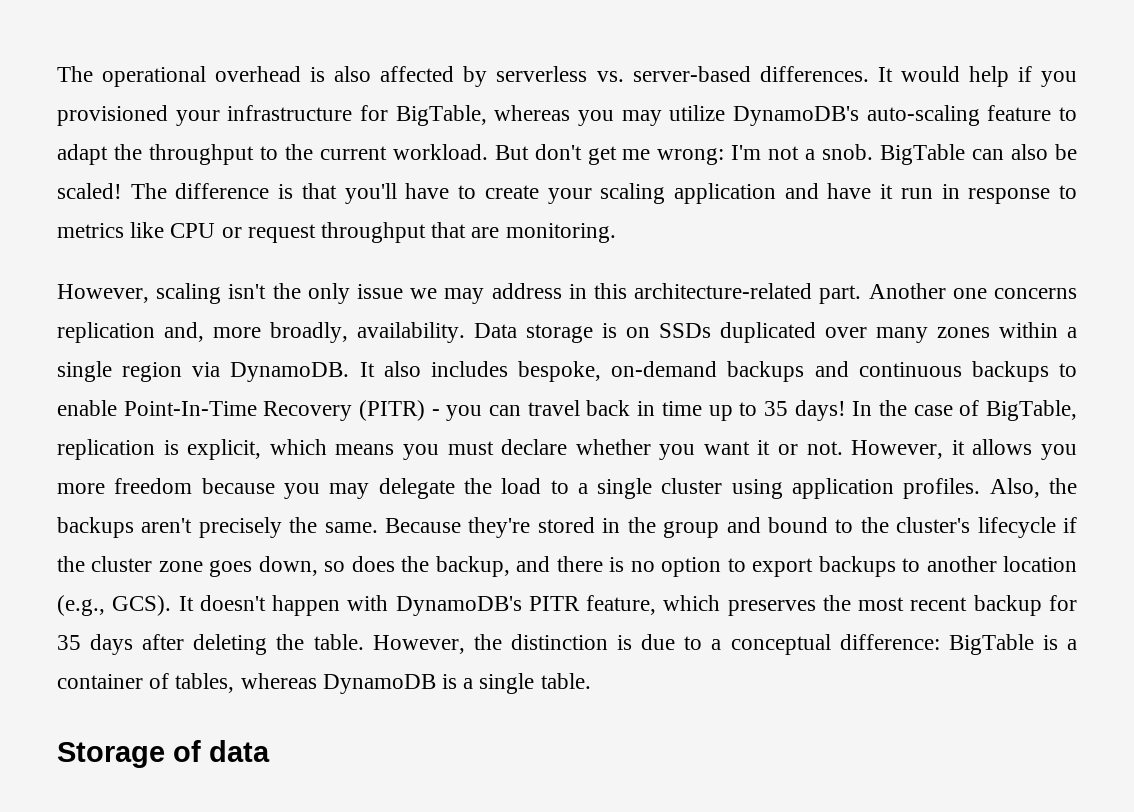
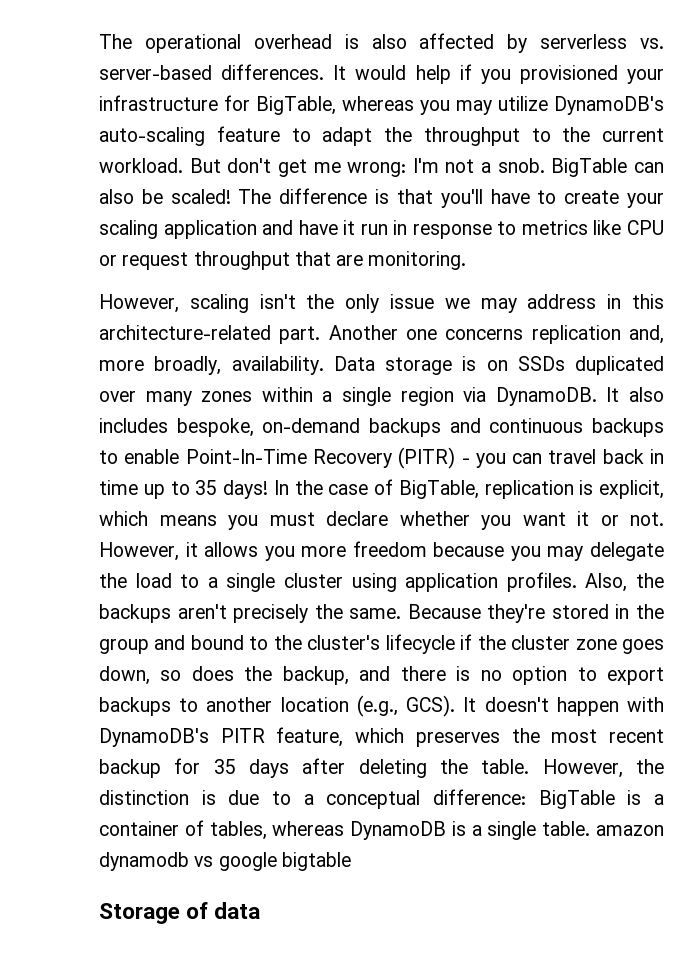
(591, 681) none -> [596,825,664,836] [99,852,351,871] amazon dynamodb vs google bigtable

